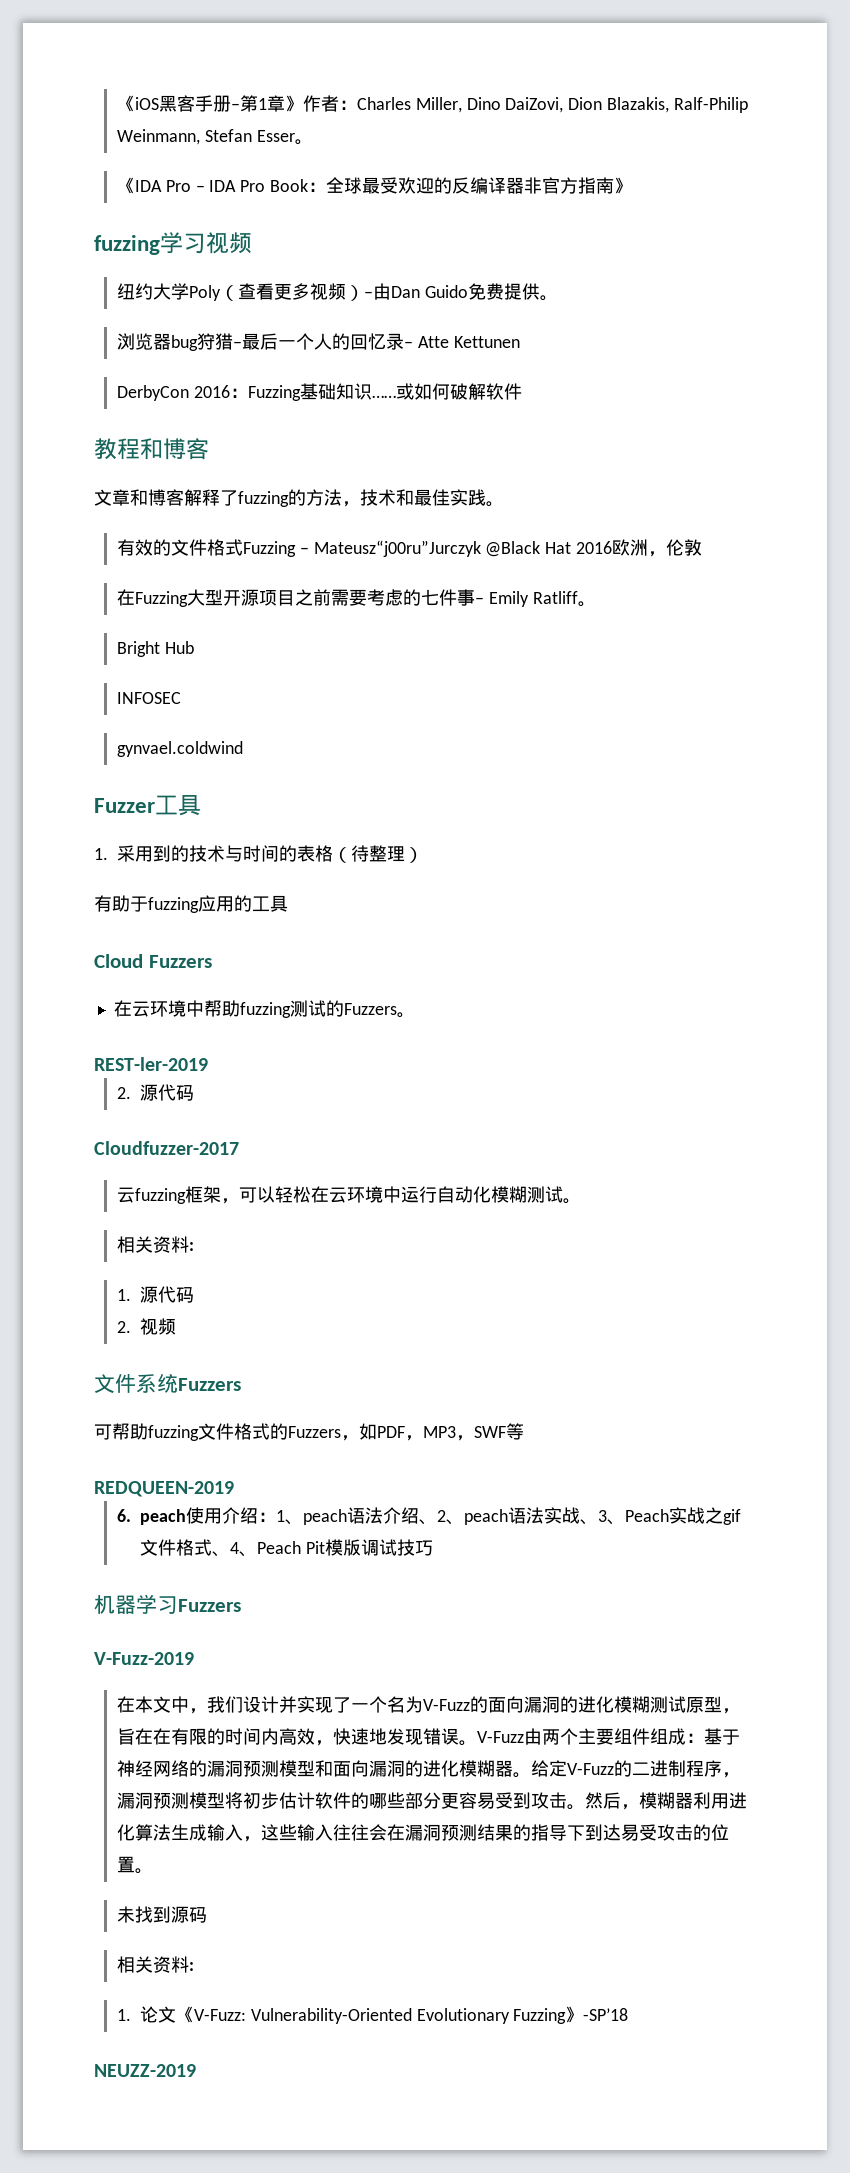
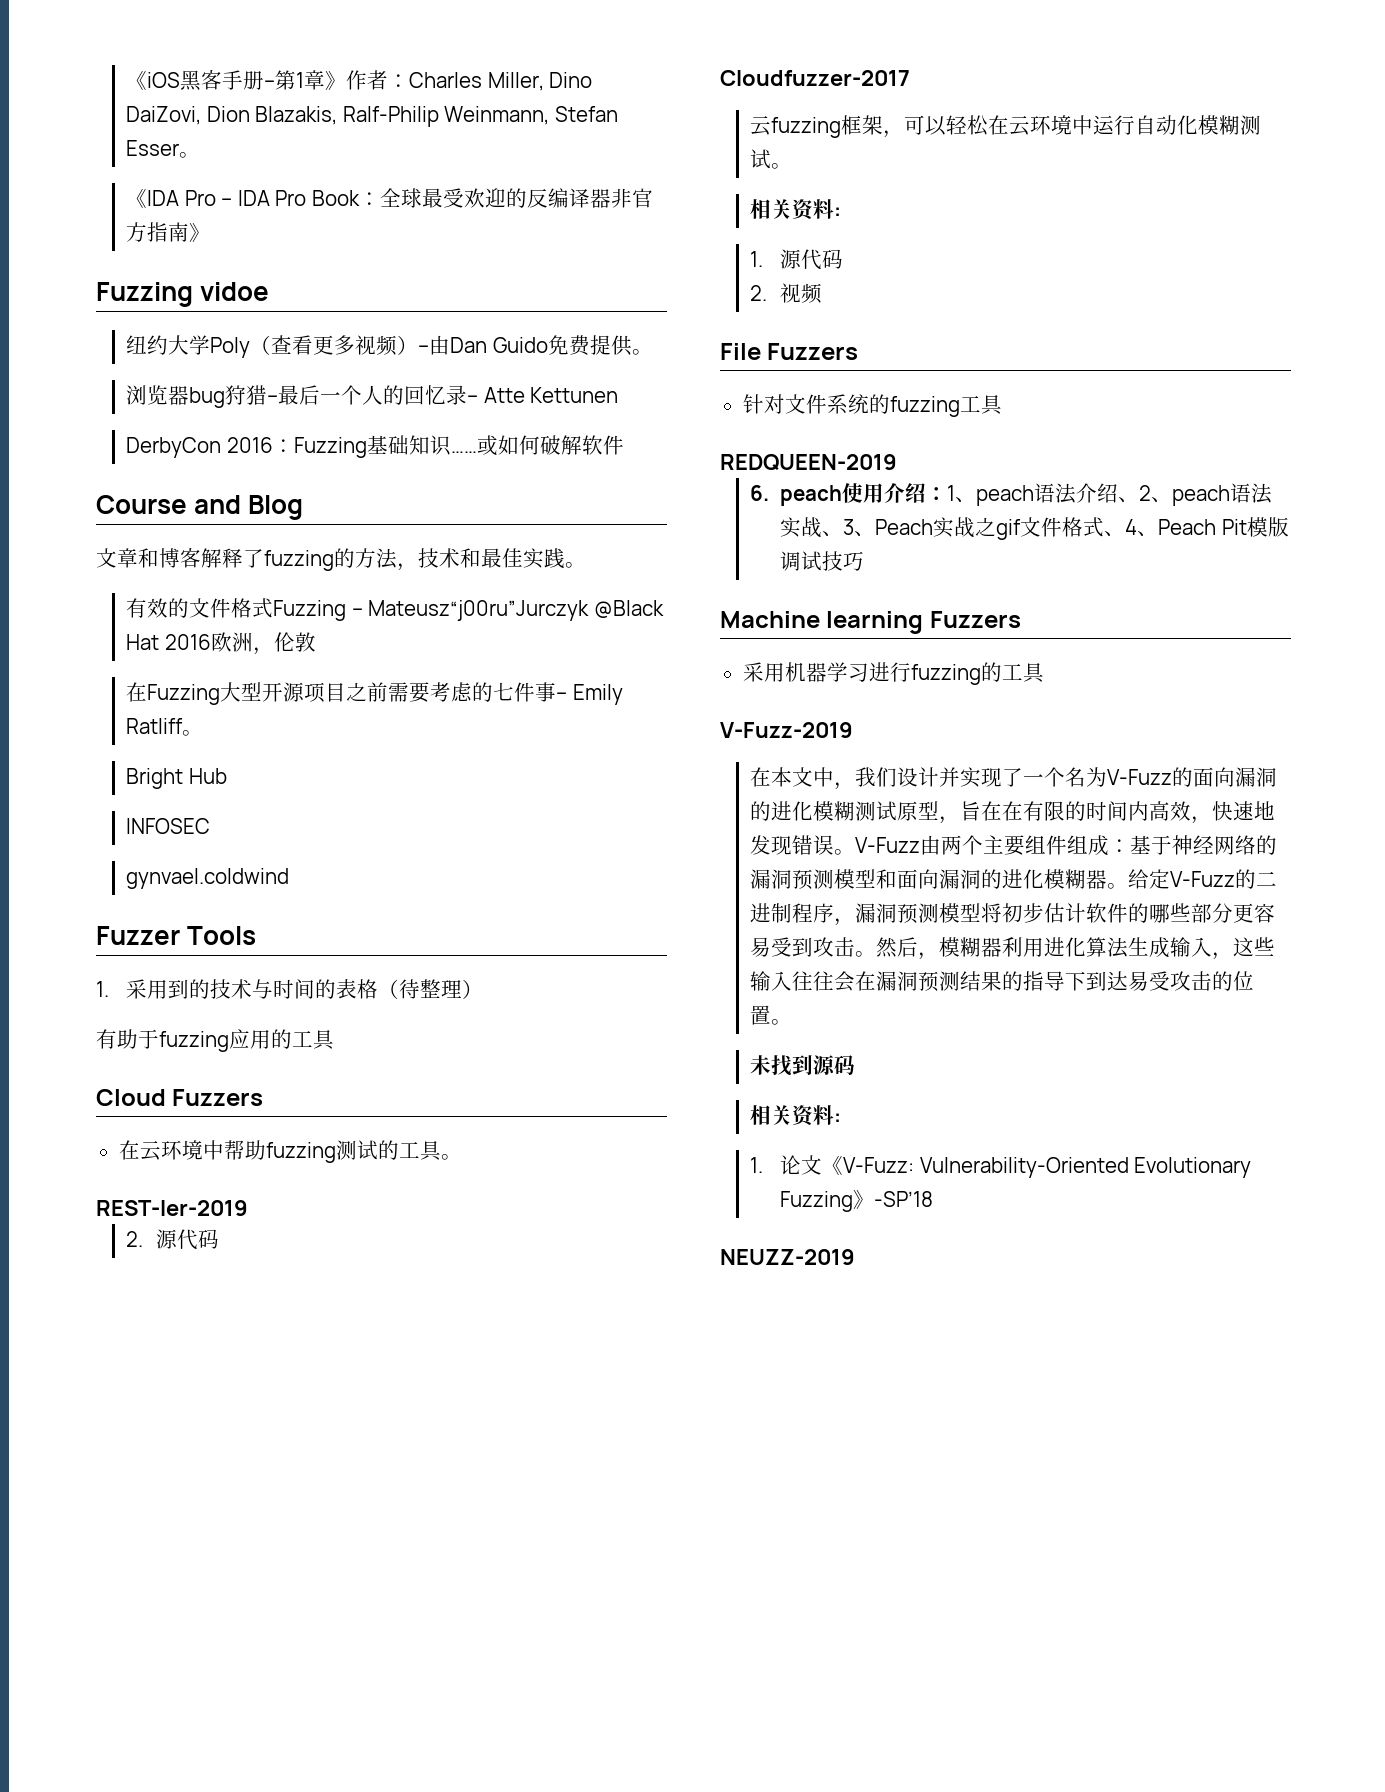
[94,232,252,255] fuzzing学习视频 -> [96,282,270,307] Fuzzing vidoe
[94,438,209,460] 教程和博客 -> [96,495,304,520] Course and Blog
[155,795,201,816] 工具 -> [187,926,257,945] Tools
[343,1003,397,1015] Fuzzers -> [398,1141,442,1161] 工具
[94,1374,241,1394] [94,1423,524,1441] 文件系统Fuzzers // 可帮助fuzzing文件格式的Fuzzers，如PDF，MP3，SWF等 -> [720,343,859,360] [742,394,1003,417] File Fuzzers // 针对文件系统的fuzzing工具
[94,1594,241,1614] 机器学习Fuzzers -> [720,611,1021,634] [742,662,1045,685] Machine learning Fuzzers // 采用机器学习进行fuzzing的工具

